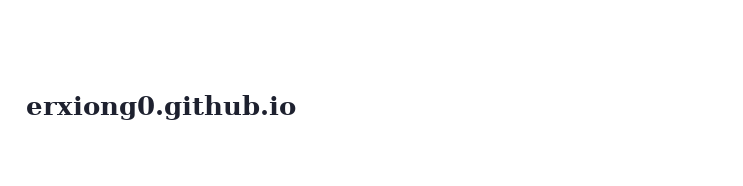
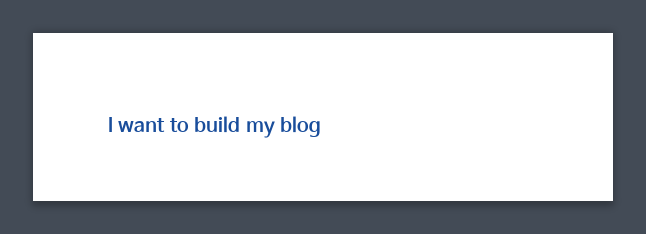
[26,95,296,120] erxiong0.github.io -> [108,116,321,138] I want to build my blog

